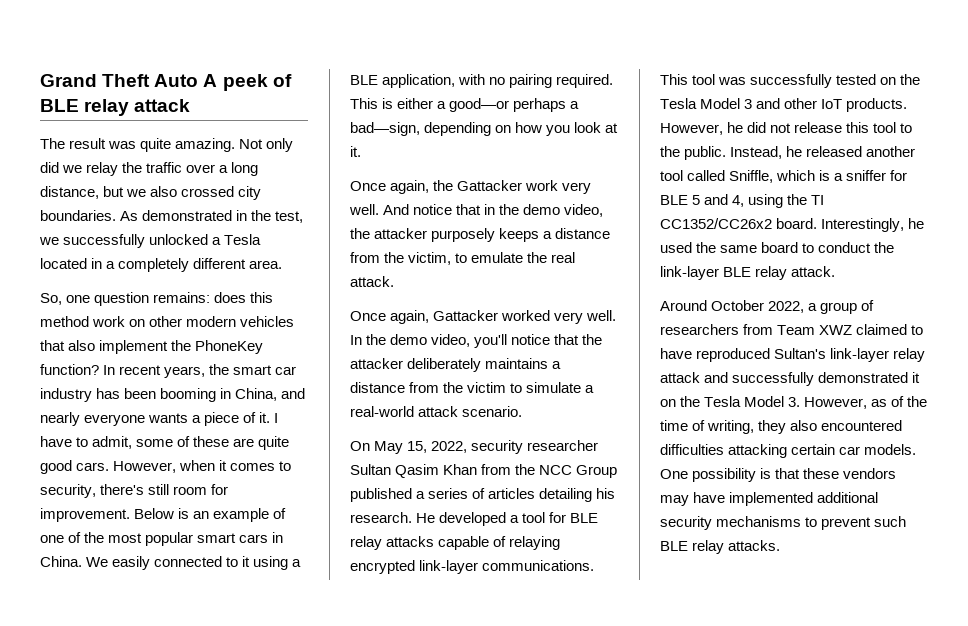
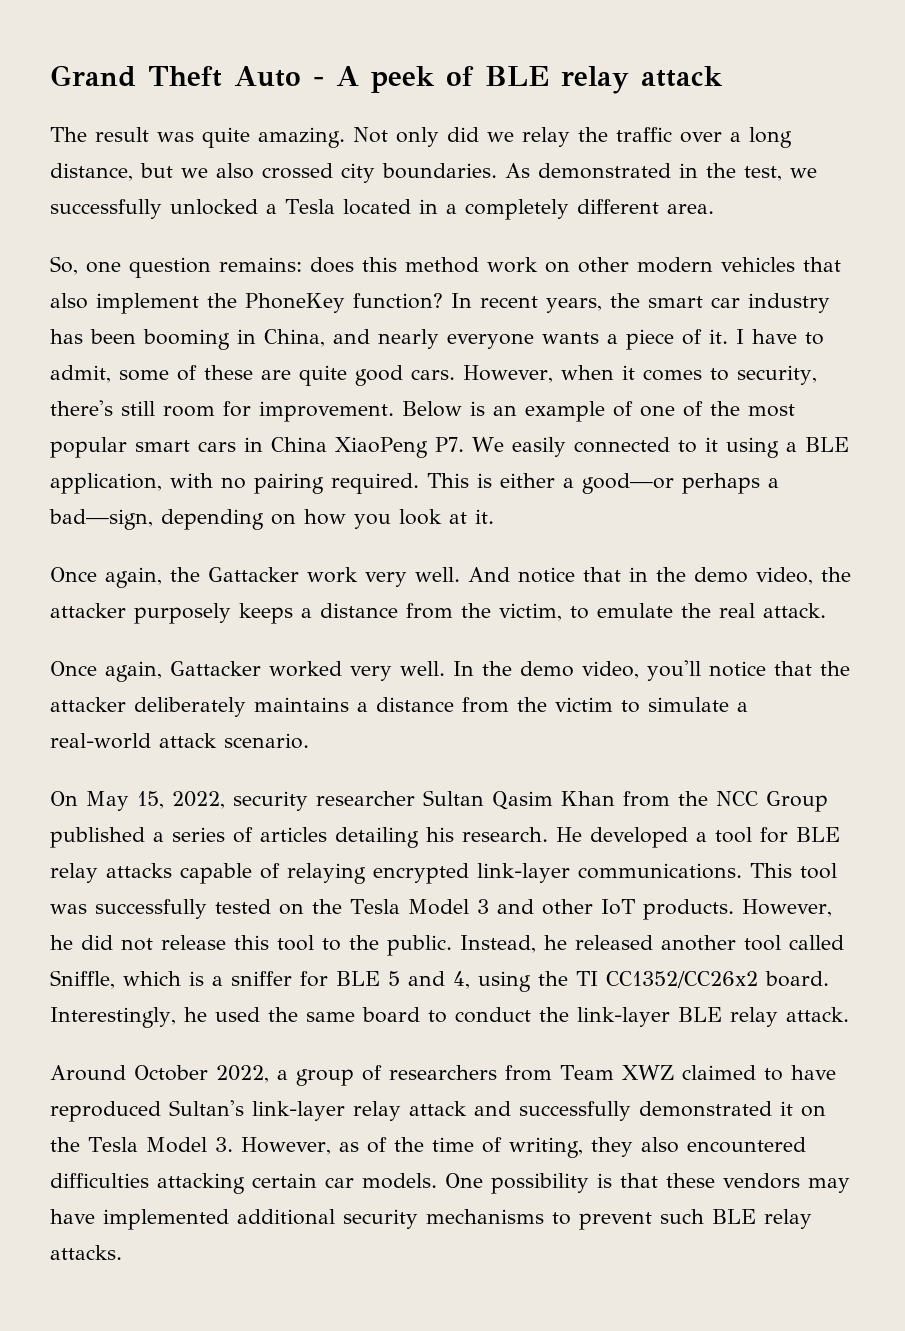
(199, 80) none -> [313,77,324,86] -
[40,556,82,567] China. -> [271,437,464,458] China XiaoPeng P7.

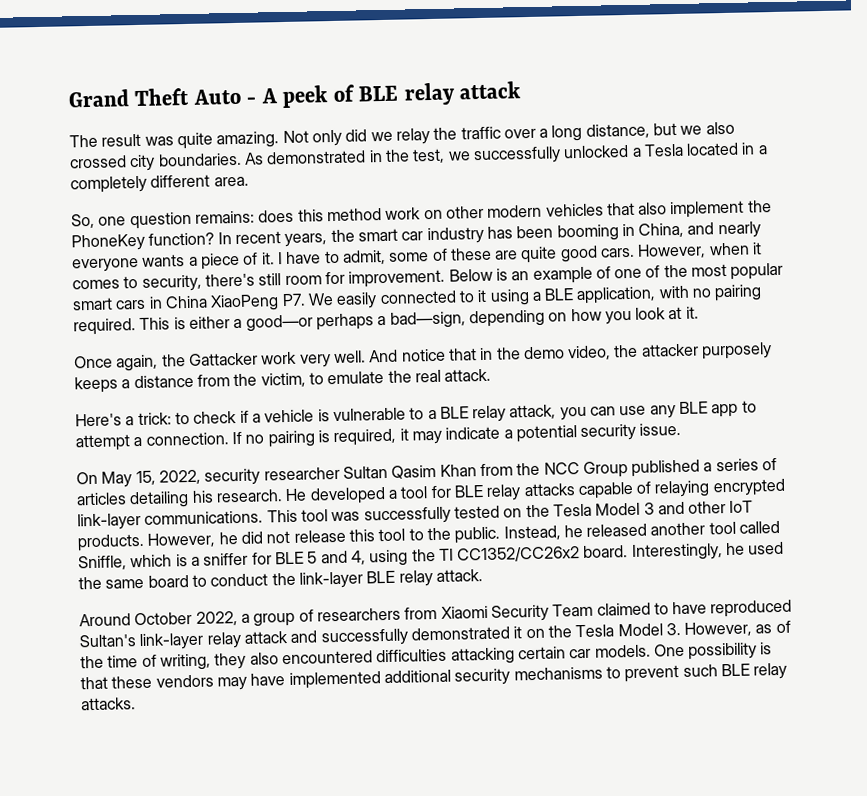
[50,660,850,682] [50,697,748,717] [50,733,309,749] Once again, Gattacker worked very well. In the demo video, you'll notice that the attacker deliberately maintains a distance from the victim to simulate a real-world attack scenario. -> [75,400,757,427] [75,422,682,452] Here's a trick: to check if a vehicle is vulnerable to a BLE relay attack, you can use any BLE app to attempt a connection. If no pairing is required, it may indicate a potential security issue.
[560,1065,674,1080] Team XWZ -> [440,603,594,622] Xiaomi Security Team

